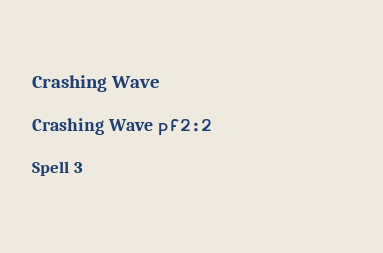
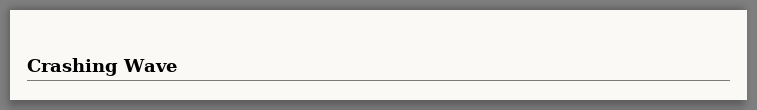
[32,75,161,92] [32,118,212,136] [32,161,83,176] Crashing Wave // Crashing Wave pf2:2 // Spell 3 -> [27,58,177,76] Crashing Wave

